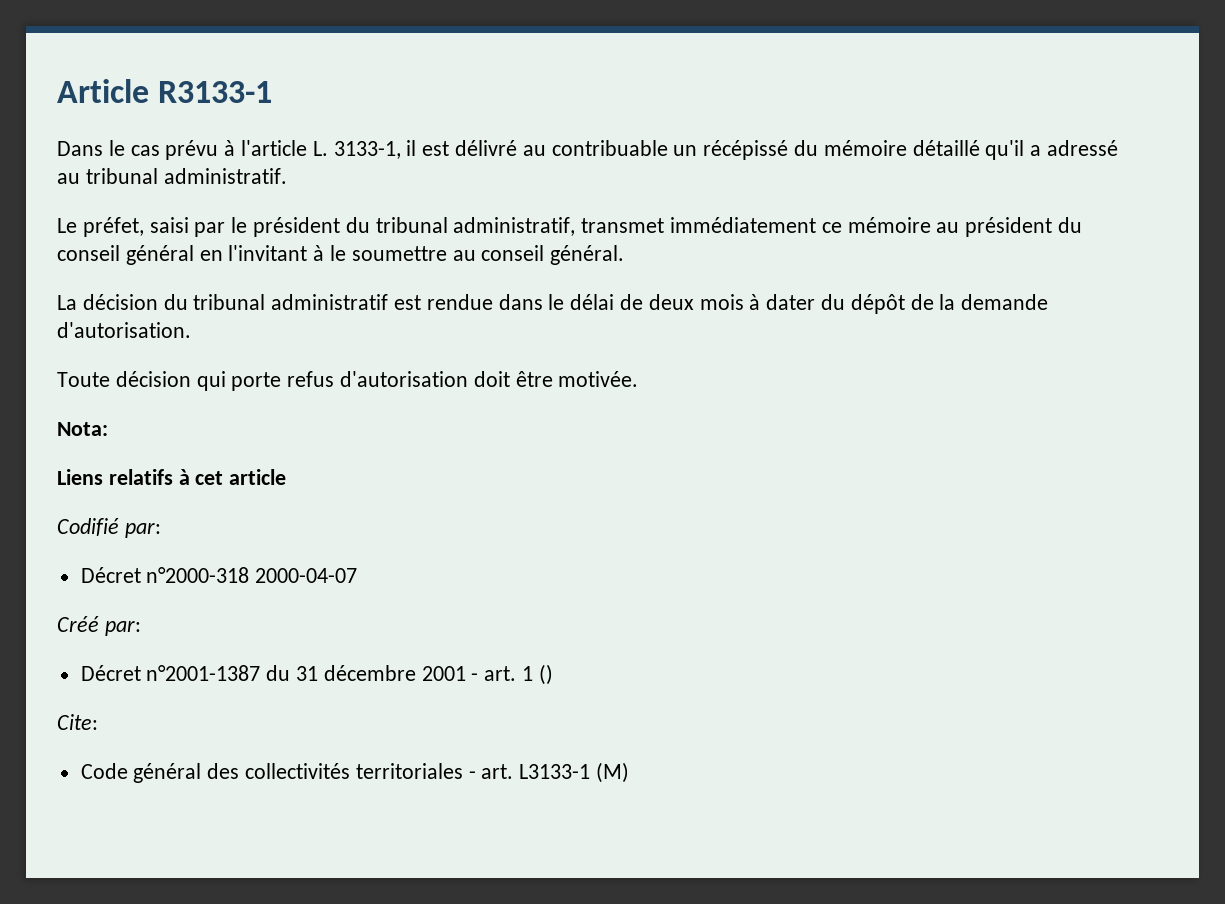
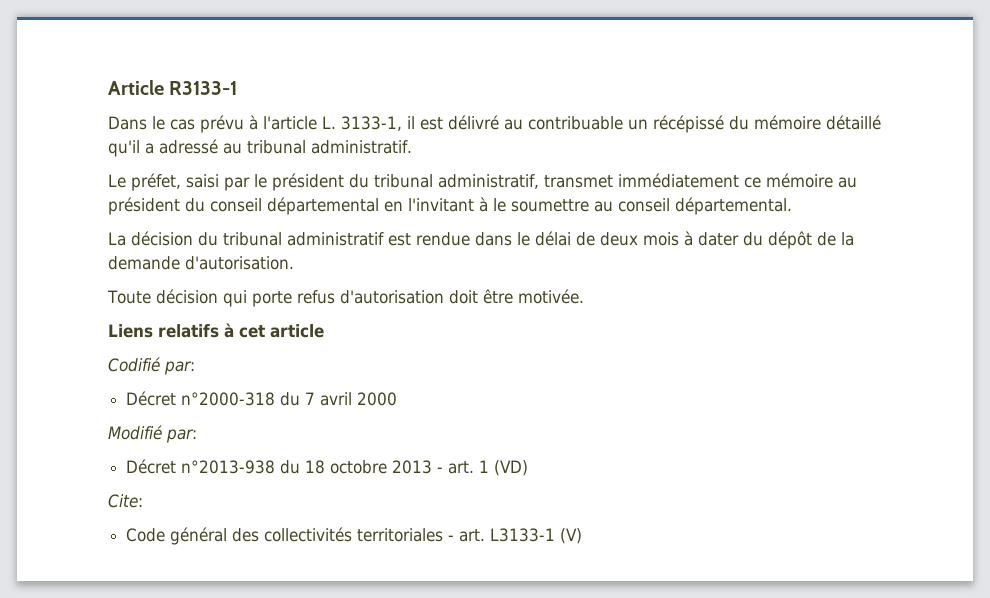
[125,245,194,265] général -> [267,197,379,215] départemental
[550,245,625,265] général. -> [675,197,792,215] départemental.
[57,422,108,436] // Nota: -> (584, 296) none
[255,568,358,583] [57,616,141,636] [80,665,466,681] 2000-04-07 // Créé par: // Décret n°2001-1387 du 31 décembre 2001 -> [280,392,398,406] [108,425,197,443] [126,459,433,474] du 7 avril 2000 // Modifié par: // Décret n°2013-938 du 18 octobre 2013
[538,664,553,685] () -> [494,460,529,476] (VD)
[596,762,630,783] (M) -> [560,528,583,544] (V)

